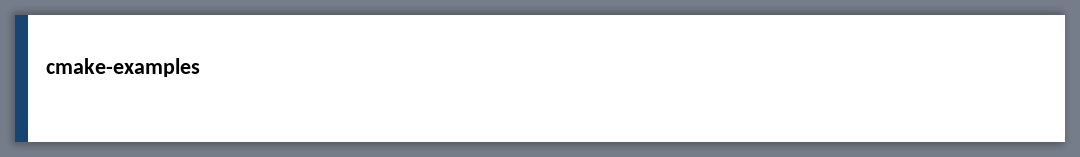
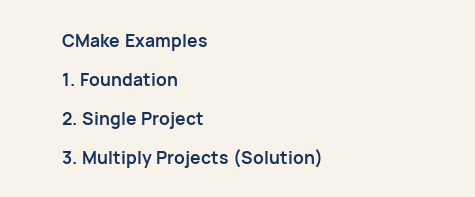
[46,58,200,77] cmake-examples -> [62,34,207,51] [62,73,178,86] [62,112,205,129] [62,149,324,168] CMake Examples // 1. Foundation // 2. Single Project // 3. Multiply Projects (Solution)

